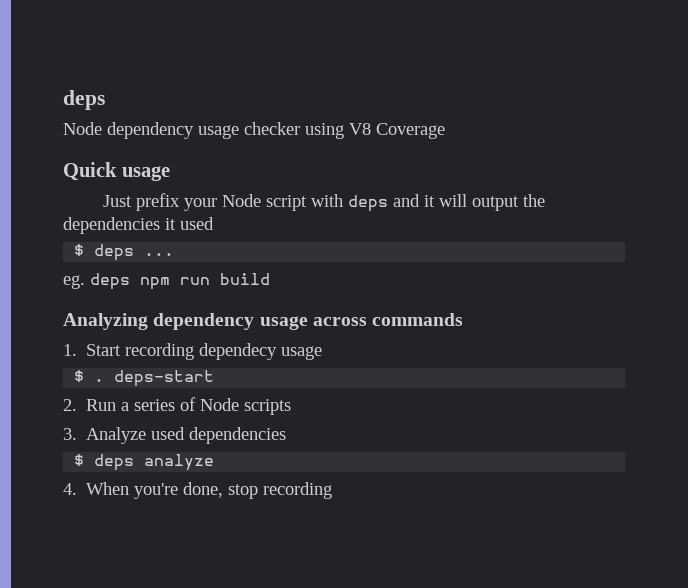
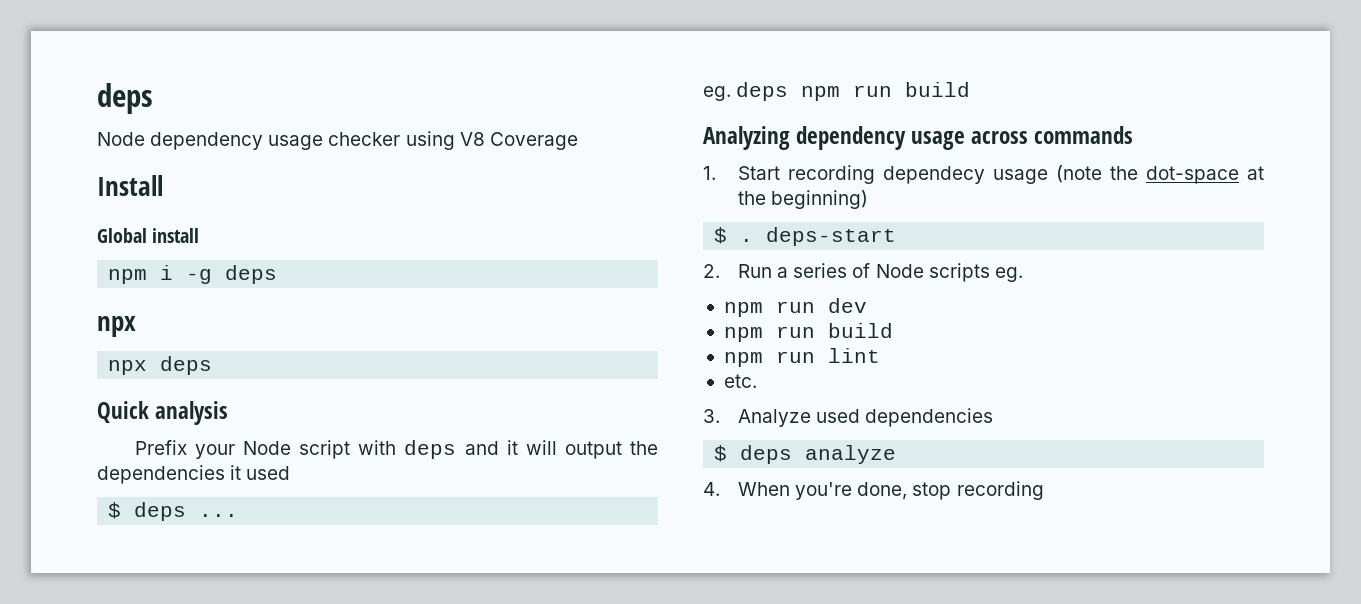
[63,162,170,181] [102,193,180,211] Quick usage // Just prefix -> [97,175,163,196] [97,228,200,243] [108,265,278,284] [97,316,136,337] [108,356,213,375] [97,401,229,425] [134,440,187,455] Install // Global install // npm i -g deps // npx // npx deps // Quick analysis // Prefix
(323, 353) none -> [1056,165,1264,184] [738,190,869,209] (note the dot-space at the beginning)
(292, 407) none -> [994,267,1023,282] [723,298,867,317] [723,323,893,342] [723,348,880,367] [723,374,757,388] eg. // npm run dev // npm run build // npm run lint // etc.

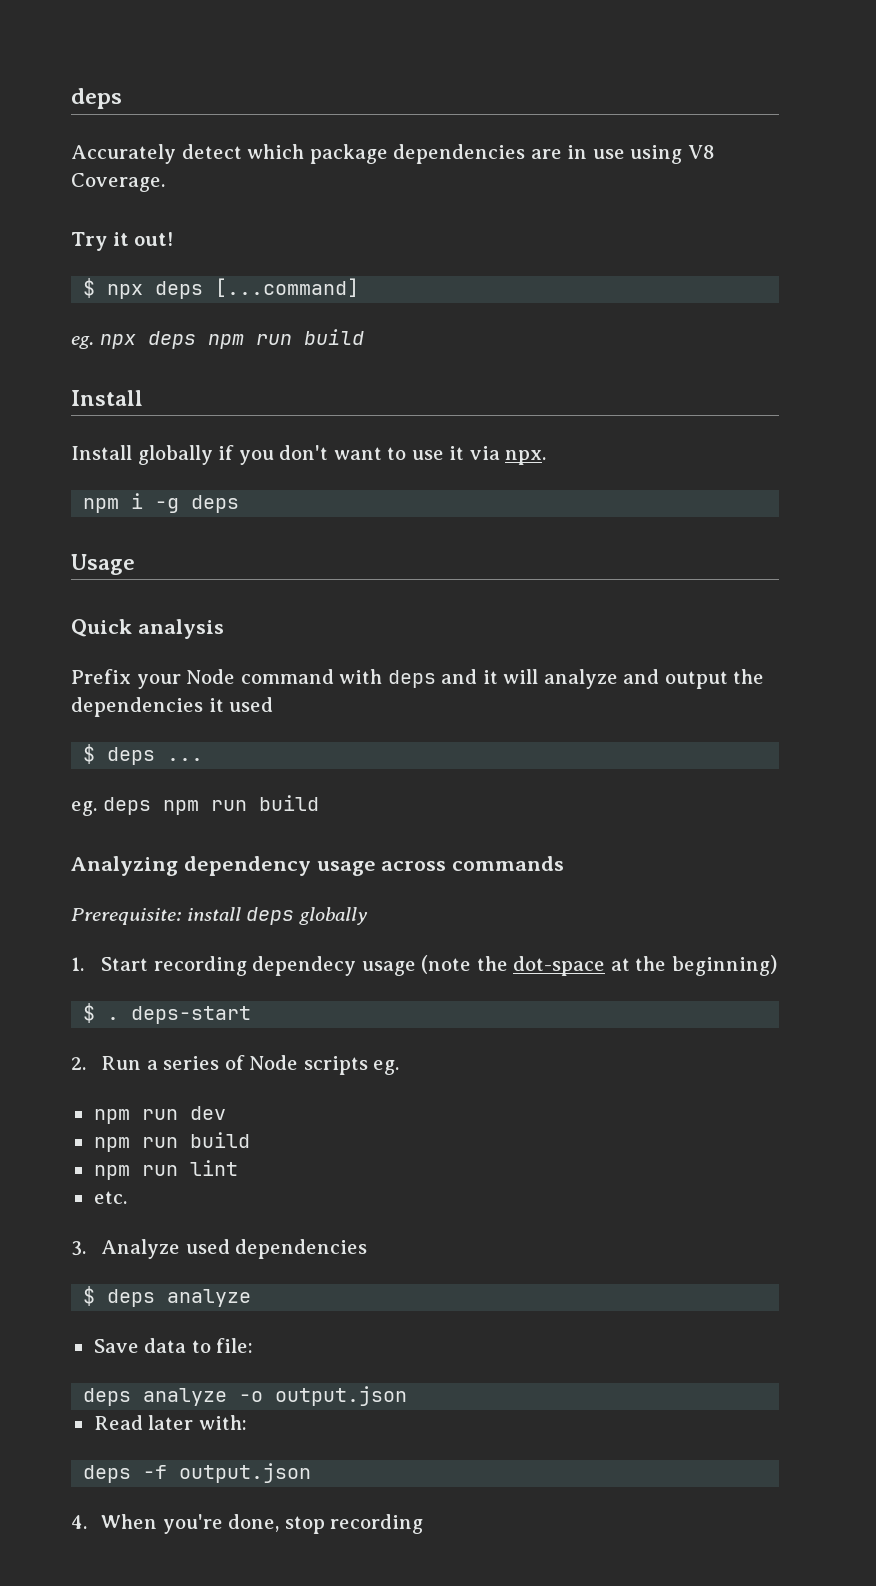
[97,83,153,114] [97,131,578,150] [97,175,163,196] [97,228,200,243] deps // Node dependency usage checker using V8 Coverage // Install // Global install -> [71,88,122,109] [71,144,715,164] [71,173,165,192] [71,232,174,251] [83,278,360,299] [71,329,364,349] [71,390,143,406] [71,445,547,465] deps // Accurately detect which package dependencies are in use using V8 Coverage. // Try it out! // $ npx deps [...command] // eg. npx deps npm run build // Install // Install globally if you don't want to use it via npx.
[97,316,136,337] [108,356,213,375] npx // npx deps -> [71,554,135,575] Usage
[299,440,351,459] script -> [240,669,334,684] command
(557, 447) none -> [543,669,660,689] analyze and
(1134, 135) none -> [71,907,368,925] // Prerequisite: install deps globally
(897, 454) none -> [93,1338,254,1353] [83,1386,408,1406] [93,1415,247,1430] [83,1463,312,1483] // Save data to file: // deps analyze -o output.json // Read later with: // deps -f output.json

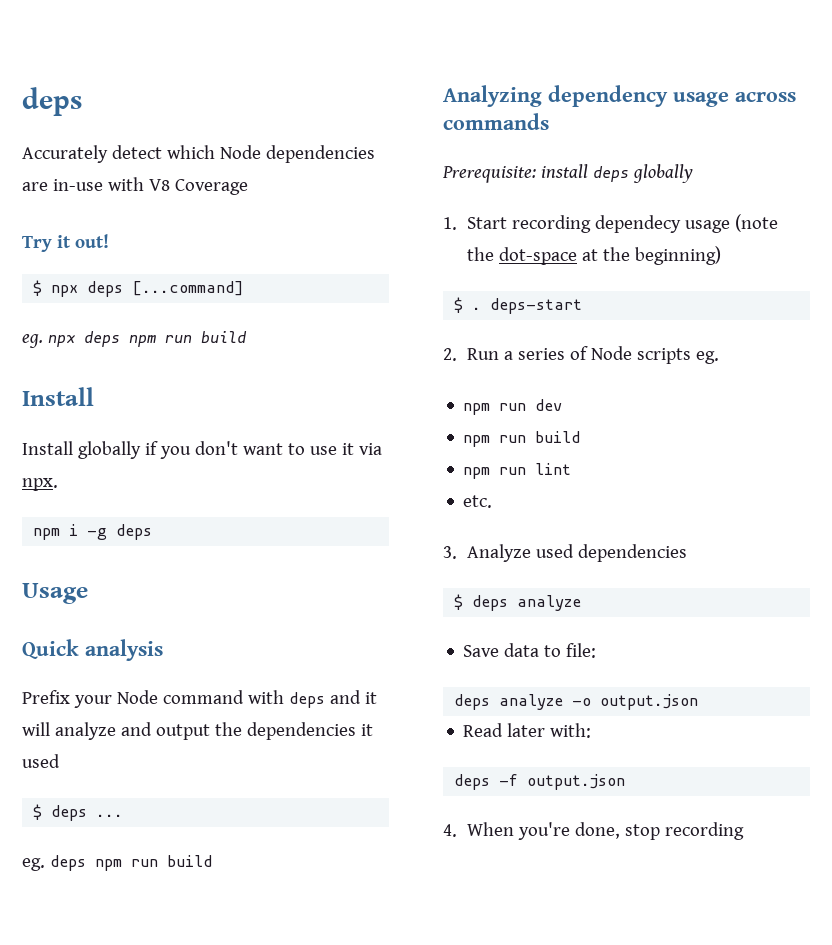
[309,144,388,164] package -> [219,145,261,159] Node
[567,145,715,164] [71,173,165,192] in use using V8 Coverage. -> [52,177,248,195] in-use with V8 Coverage

